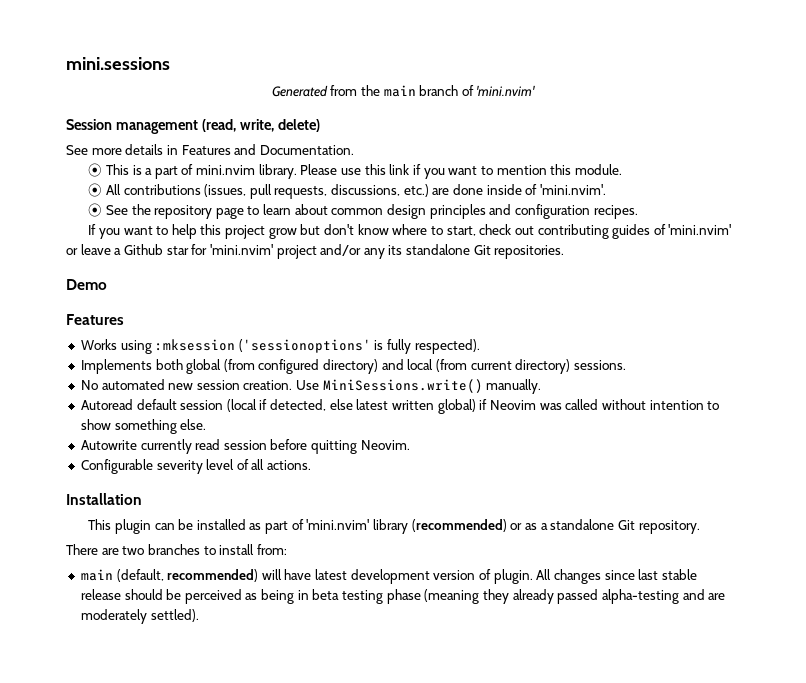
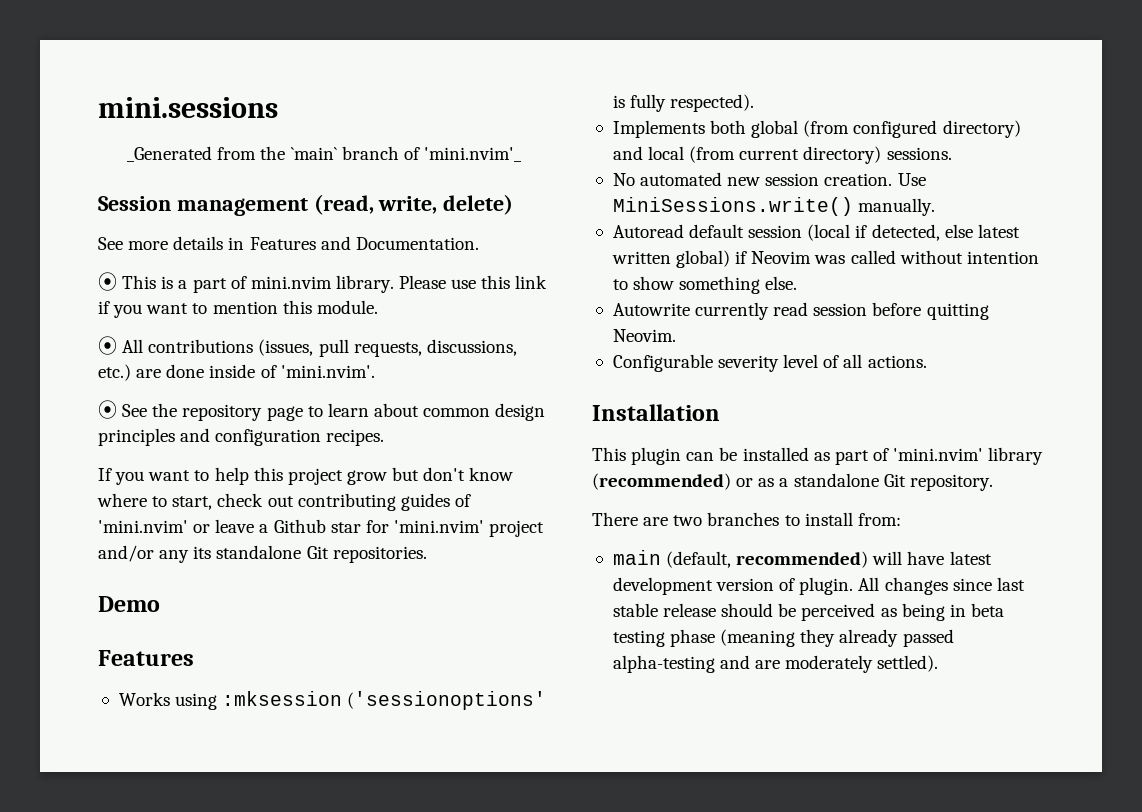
[271,85,328,97] Generated -> [127,146,213,162] _Generated
[383,85,416,97] main -> [290,147,337,160] `main`
[476,85,536,96] 'mini.nvim' -> [423,147,522,162] 'mini.nvim'_

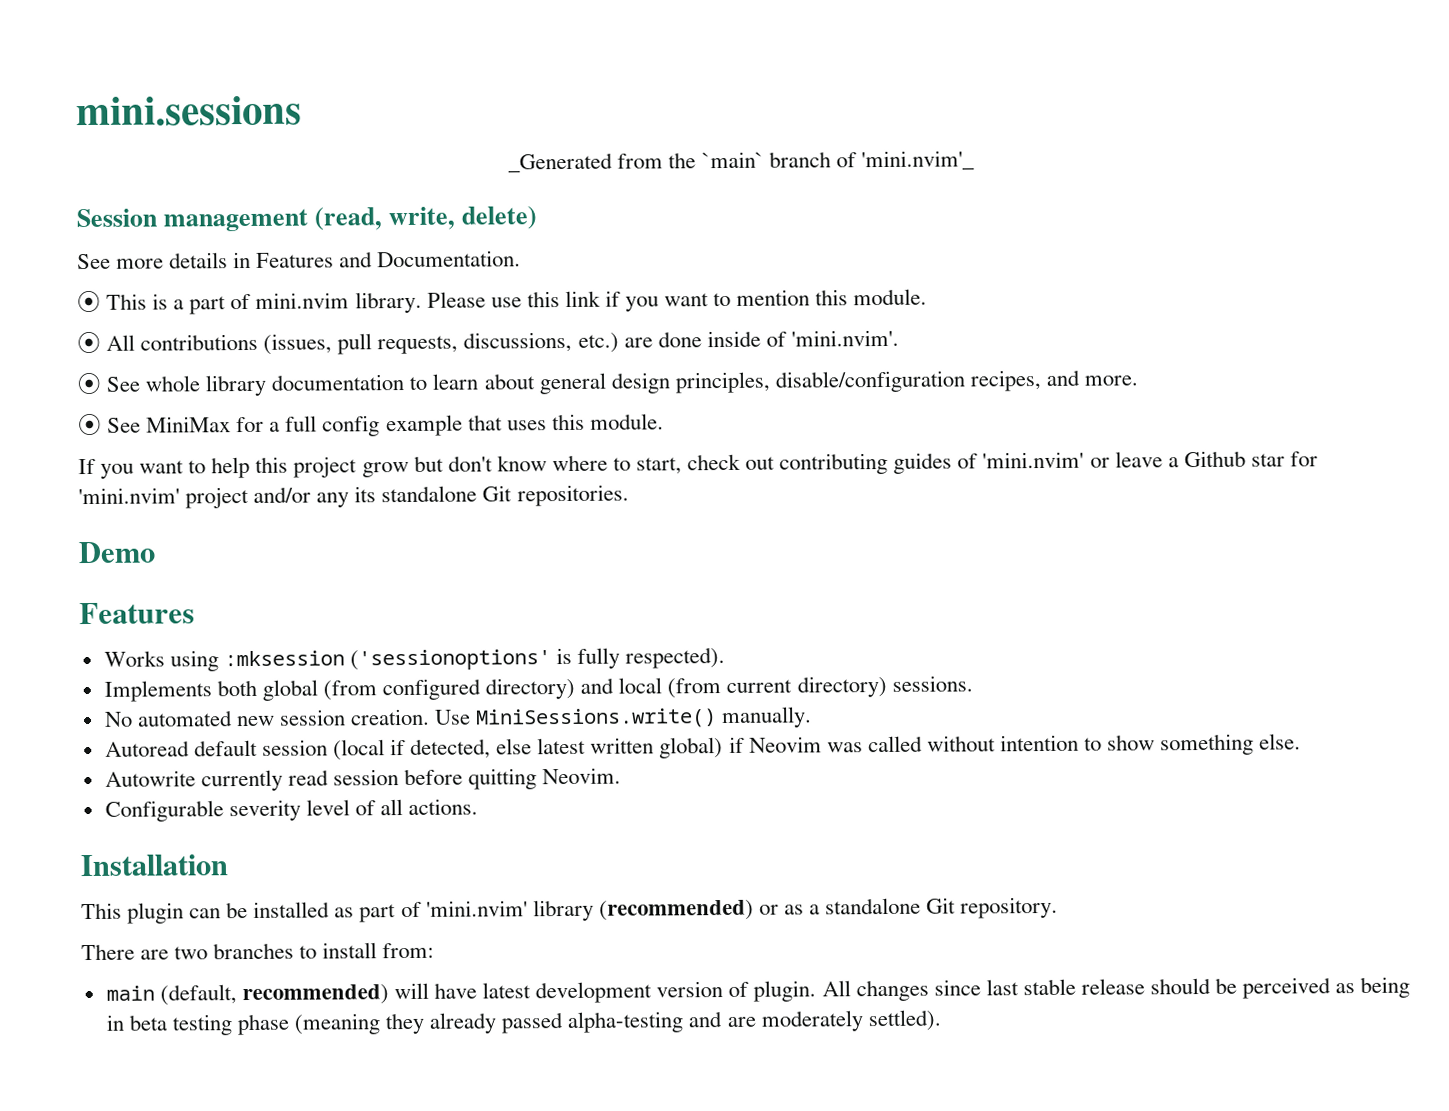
[152,403,546,421] [98,428,385,446] the repository page to learn about common design principles and configuration recipes. -> [145,369,1139,397] [78,413,664,437] whole library documentation to learn about general design principles, disable/configuration recipes, and more. // ⦿ See MiniMax for a full config example that uses this module.

